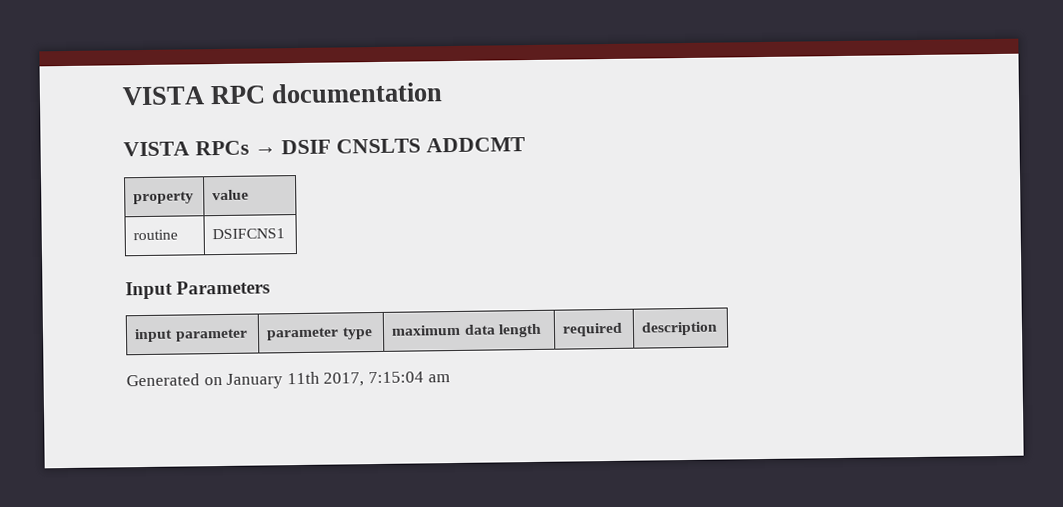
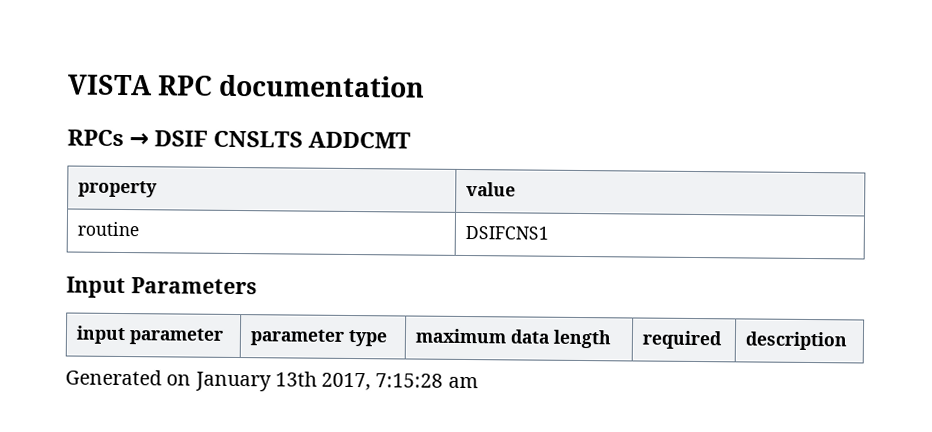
[123,141,190,157] VISTA -> (426, 86) none
[286,371,424,387] 11th 2017, 7:15:04 -> [274,371,444,391] 13th 2017, 7:15:28

